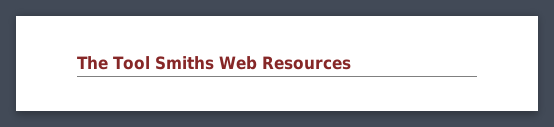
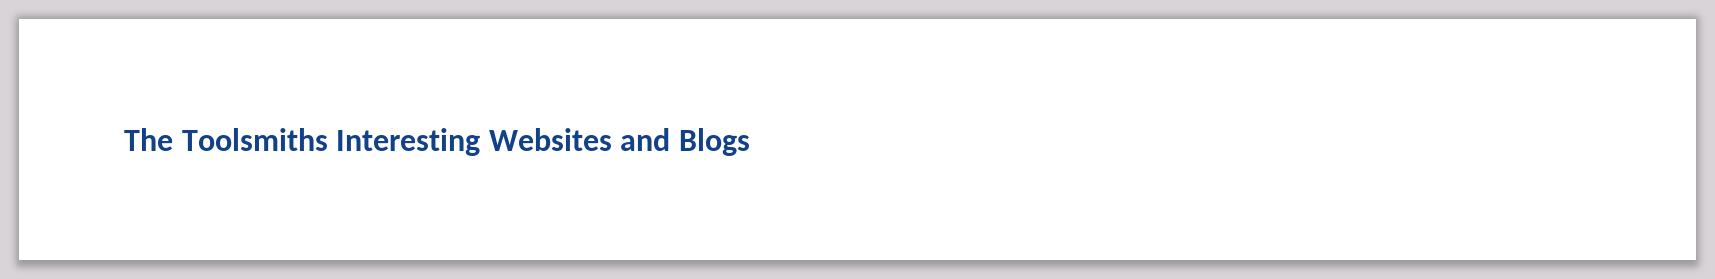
[113,56,351,70] Tool Smiths Web Resources -> [181,128,750,156] Toolsmiths Interesting Websites and Blogs

